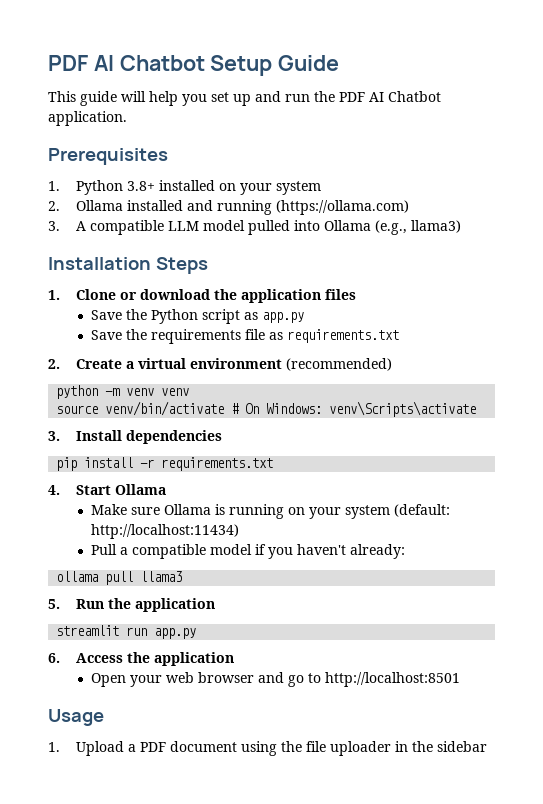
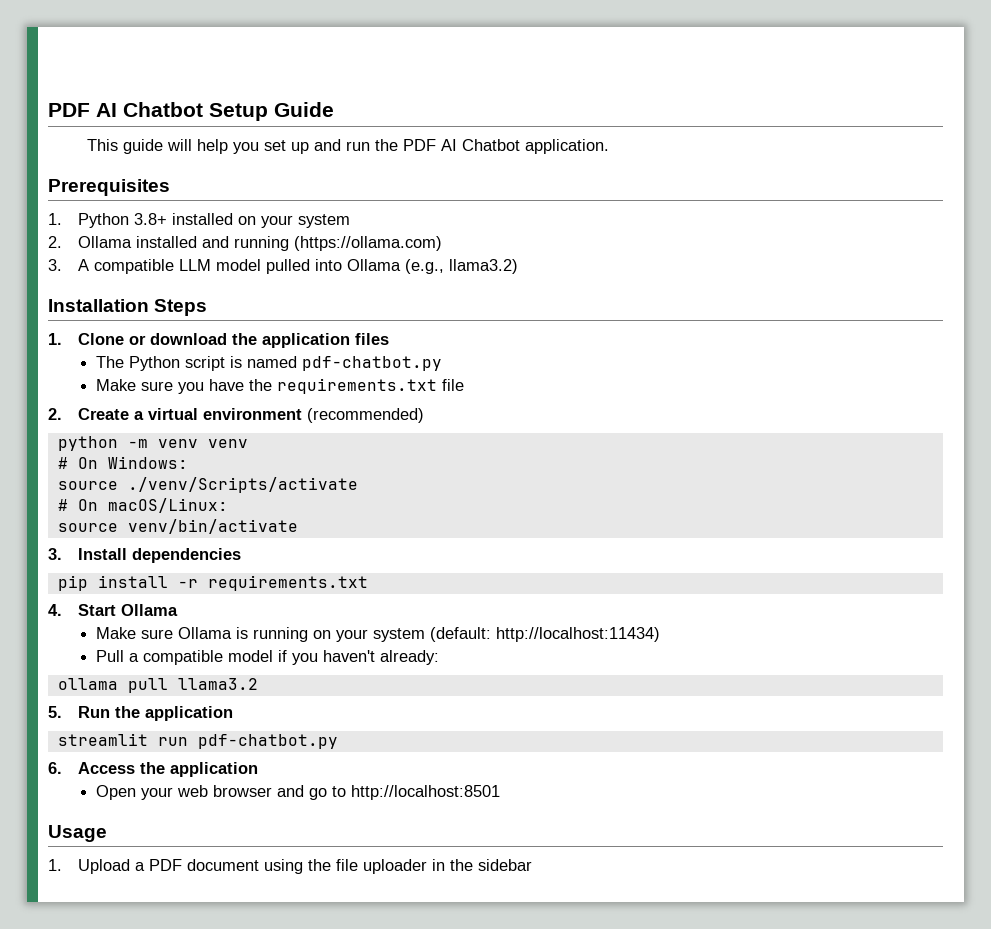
[410,220,461,233] llama3) -> [448,259,518,274] llama3.2)
[90,309,304,324] [90,329,399,344] Save the Python script as app.py // Save the requirements file as requirements.txt -> [95,356,442,371] [95,378,464,394] The Python script is named pdf-chatbot.py // Make sure you have the requirements.txt file
[56,401,225,416] source venv/bin/activate -> (248, 443) none
[329,401,477,417] venv\Scripts\activate -> [57,477,358,493] [57,498,228,513] [57,519,298,534] // source ./venv/Scripts/activate // # On macOS/Linux: // source venv/bin/activate
[140,571,183,582] llama3 -> [177,678,258,690] llama3.2
[154,628,197,639] app.py -> [197,734,338,749] pdf-chatbot.py

